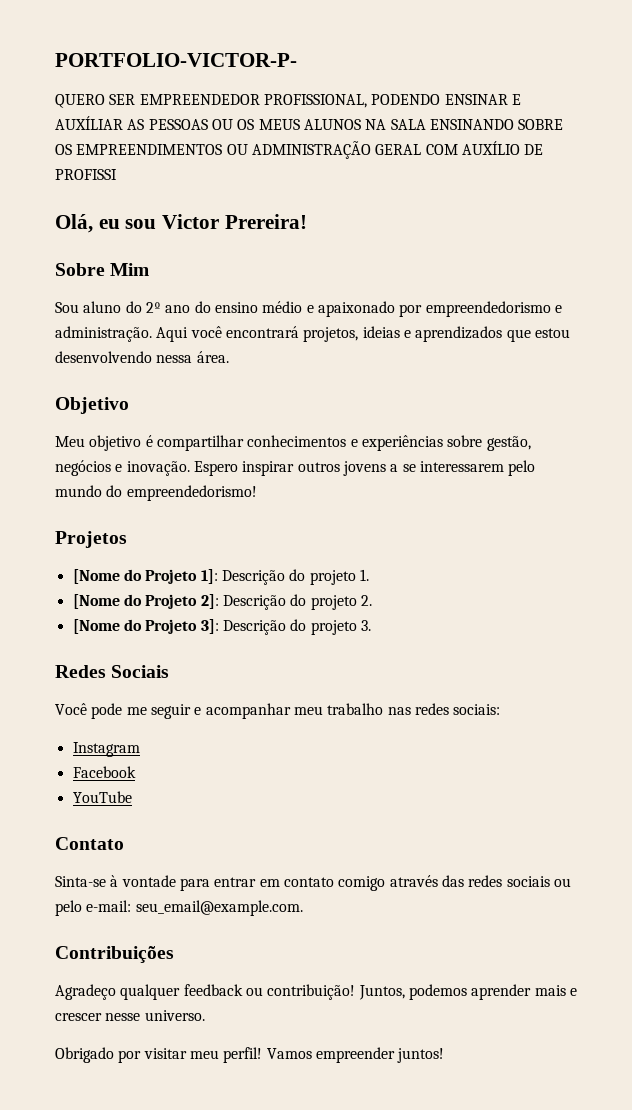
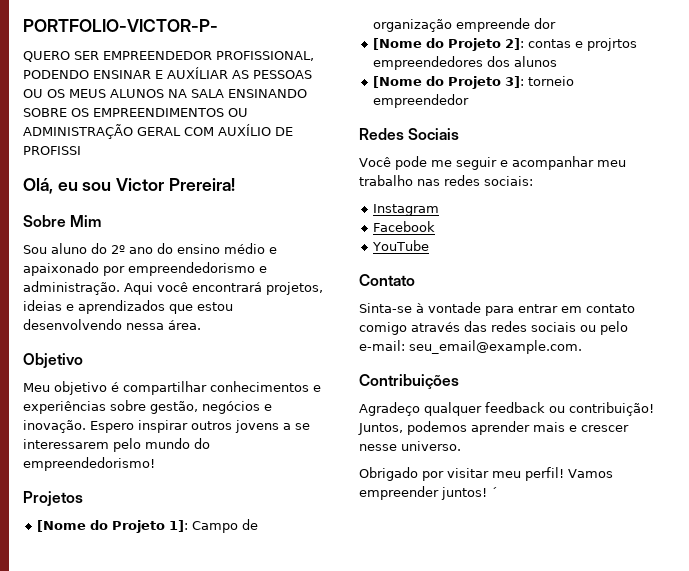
[221,569,369,585] Descrição do projeto 1. -> [191,519,258,533] [372,18,556,32] Campo de organização empreende dor
[222,594,372,610] Descrição do projeto 2. -> [527,38,637,51] [372,56,557,70] contas e projrtos empreendedores dos alunos
[222,619,371,635] Descrição do projeto 3. -> [527,76,574,86] [372,94,469,108] torneio empreendedor
(445, 1055) none -> [491,487,498,497] ´

